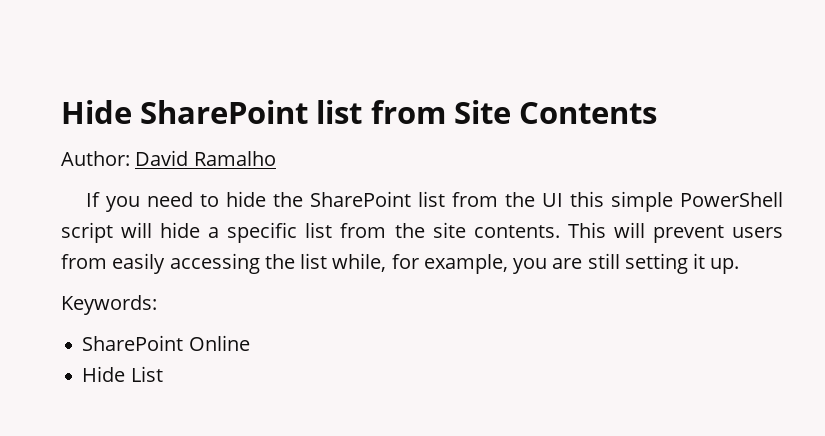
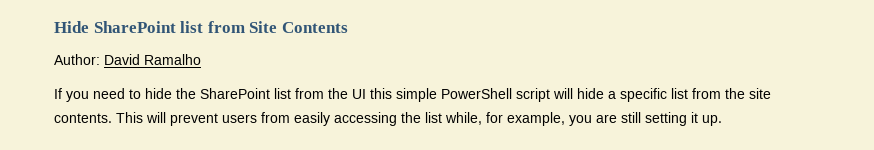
[61,295,157,315] [82,335,250,351] [82,366,163,382] // Keywords: // SharePoint Online // Hide List -> (722, 120) none

